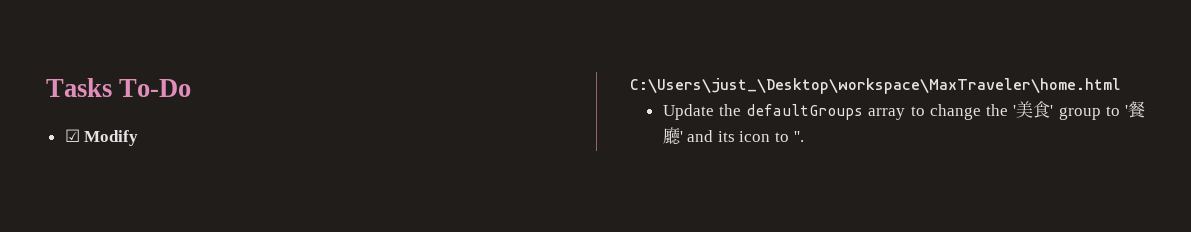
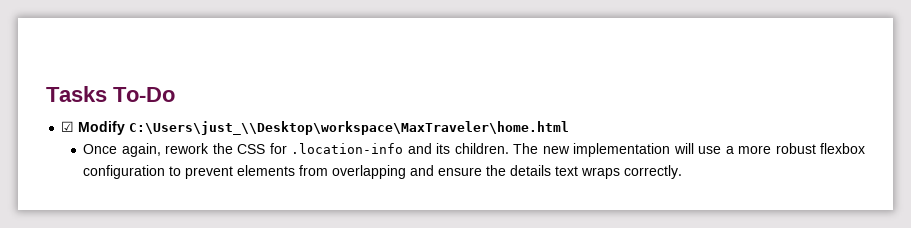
[629,78,1121,94] [662,101,1145,120] [662,127,804,144] C:\Users\just_\Desktop\workspace\MaxTraveler\home.html // Update the defaultGroups array to change the '美食' group to '餐廳' and its icon to ''. -> [129,121,570,135] [83,143,865,157] [83,165,683,179] C:\Users\just_\\Desktop\workspace\MaxTraveler\home.html // Once again, rework the CSS for .location-info and its children. The new implementation will use a more robust flexbox configuration to prevent elements from overlapping and ensure the details text wraps correctly.

